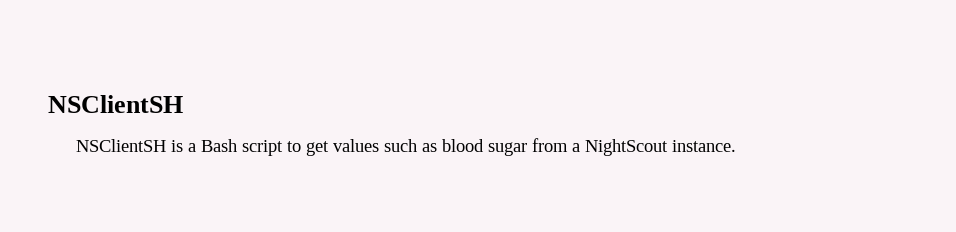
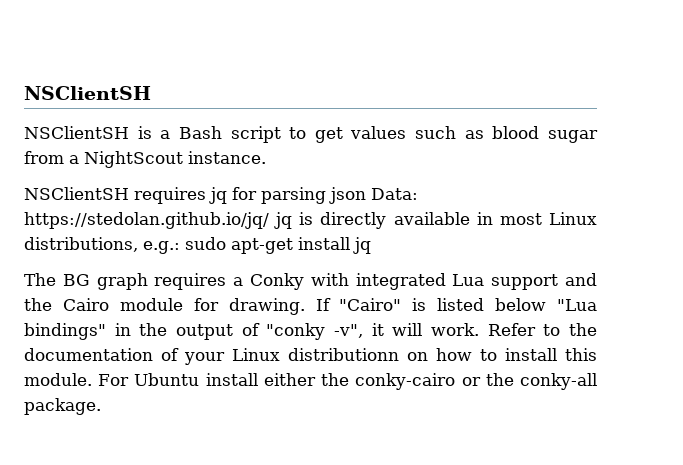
(736, 146) none -> [24,187,418,204] [24,212,597,229] [24,237,371,254] [24,273,597,290] [24,298,597,315] [24,323,597,340] [24,348,597,365] [24,373,597,390] [24,398,101,415] // NSClientSH requires jq for parsing json Data: https://stedolan.github.io/jq/ jq is directly available in most Linux distributions, e.g.: sudo apt-get install jq // The BG graph requires a Conky with integrated Lua support and the Cairo module for drawing. If "Cairo" is listed below "Lua bindings" in the output of "conky -v", it will work. Refer to the documentation of your Linux distributionn on how to install this module. For Ubuntu install either the conky-cairo or the conky-all package.

